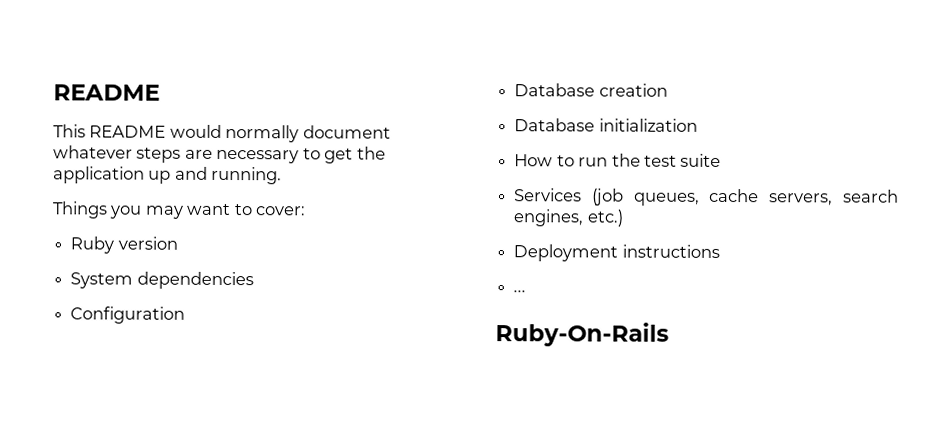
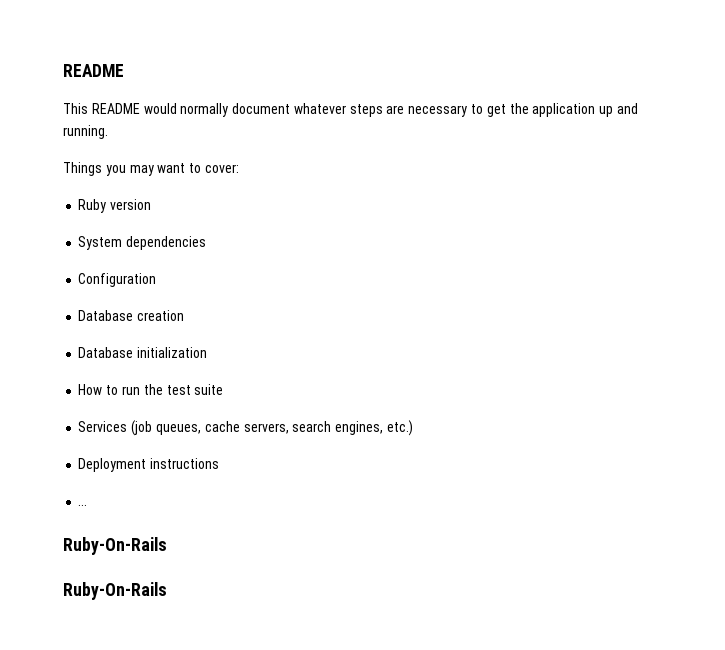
(669, 334) none -> [63,582,167,600] // Ruby-On-Rails

